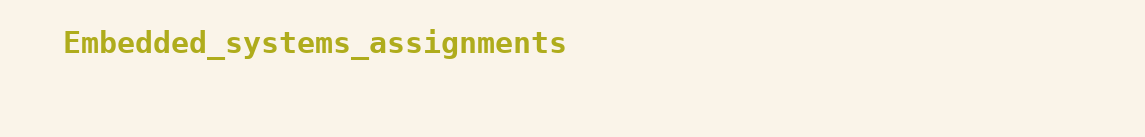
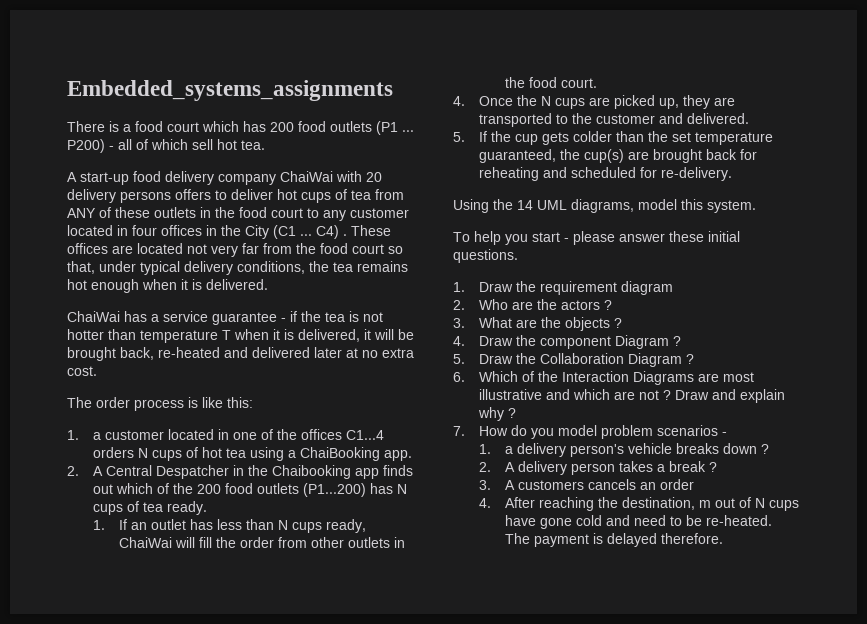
(567, 44) none -> [67,121,414,135] [67,139,265,153] [67,171,382,185] [67,189,404,203] [67,207,409,221] [67,225,391,239] [67,243,403,257] [67,261,408,275] [67,279,268,293] [67,311,383,325] [67,329,414,343] [67,347,414,361] [67,366,97,376] [67,397,253,411] [67,429,385,440] [93,447,413,461] [67,465,414,479] [93,483,408,497] [93,501,208,515] [93,519,367,533] [119,537,406,548] [505,77,598,88] [453,95,736,109] [479,113,750,127] [453,131,774,145] [479,149,758,163] [479,167,733,181] [453,199,756,213] [453,231,740,245] [453,249,518,263] [453,281,674,295] [453,299,613,310] [453,317,623,331] [453,335,682,349] [453,353,695,367] [453,371,755,385] [479,389,786,403] [478,407,517,421] [453,425,728,439] [479,443,770,457] [479,461,718,475] [479,479,695,490] [479,497,800,511] [505,515,773,529] [505,533,724,547] // There is a food court which has 200 food outlets (P1 ... P200) - all of which sell hot tea. // A start-up food delivery company ChaiWai with 20 delivery persons offers to deliver hot cups of tea from ANY of these outlets in the food court to any customer located in four offices in the City (C1 ... C4) . These offices are located not very far from the food court so that, under typical delivery conditions, the tea remains hot enough when it is delivered. // ChaiWai has a service guarantee - if the tea is not hotter than temperature T when it is delivered, it will be brought back, re-heated and delivered later at no extra cost. // The order process is like this: // 1. a customer located in one of the offices C1...4 orders N cups of hot tea using a ChaiBooking app. // 2. A Central Despatcher in the Chaibooking app finds out which of the 200 food outlets (P1...200) has N cups of tea ready. // 1. If an outlet has less than N cups ready, ChaiWai will fill the order from other outlets in the food court. // 4. Once the N cups are picked up, they are transported to the customer and delivered. // 5. If the cup gets colder than the set temperature guaranteed, the cup(s) are brought back for reheating and scheduled for re-delivery. // Using the 14 UML diagrams, model this system. // To help you start - please answer these initial questions. // 1. Draw the requirement diagram // 2. Who are the actors ? // 3. What are the objects ? // 4. Draw the component Diagram ? // 5. Draw the Collaboration Diagram ? // 6. Which of the Interaction Diagrams are most illustrative and which are not ? Draw and explain why ? // 7. How do you model problem scenarios - // 1. a delivery person's vehicle breaks down ? // 2. A delivery person takes a break ? // 3. A customers cancels an order // 4. After reaching the destination, m out of N cups have gone cold and need to be re-heated. The payment is delayed therefore.

